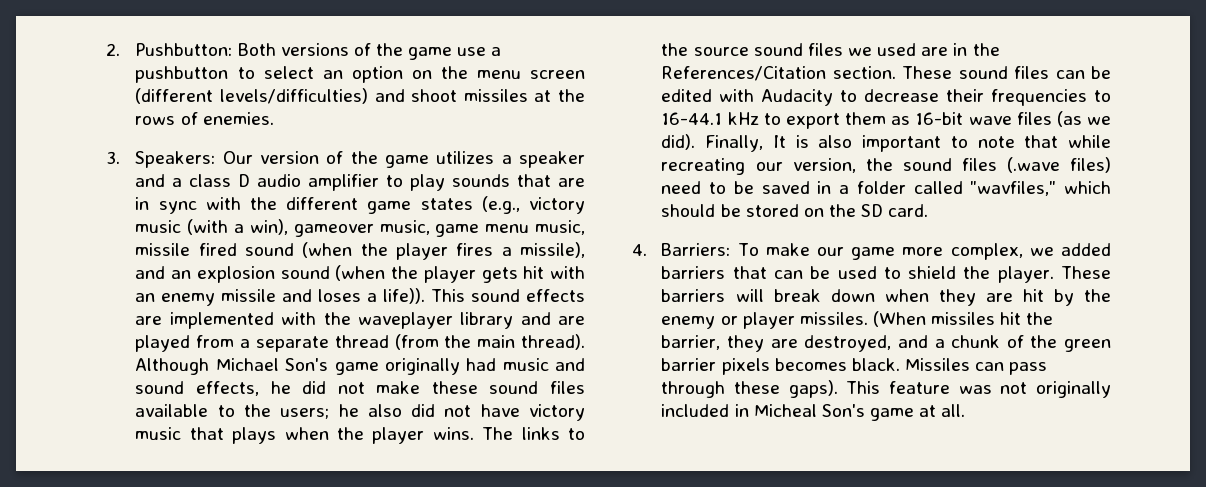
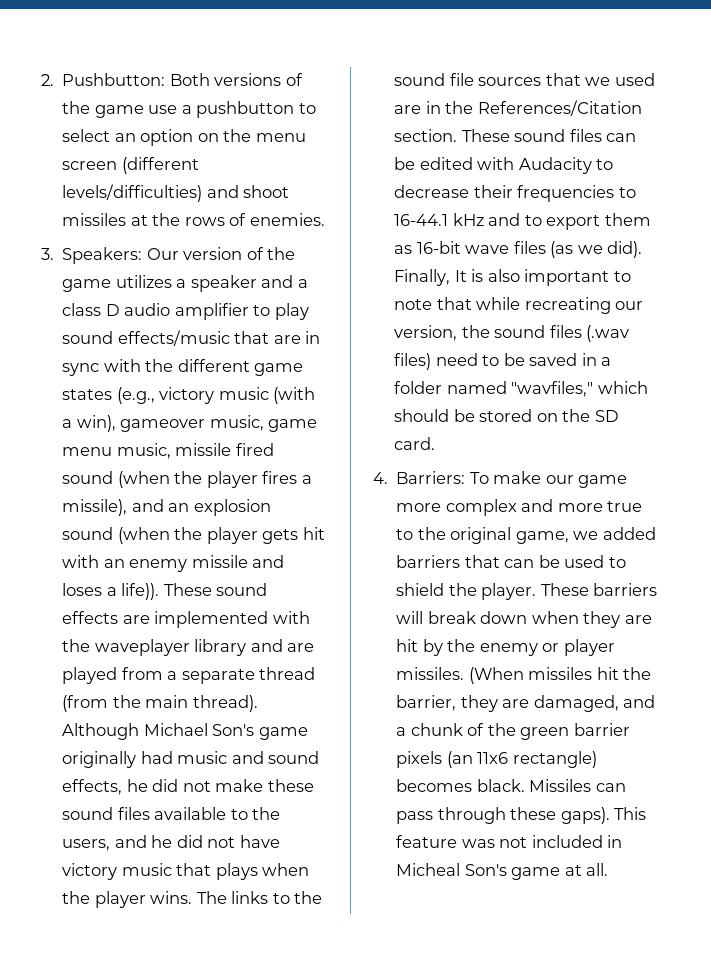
[452,174,511,187] sounds -> [62,330,230,346] sound effects/music
[431,289,466,302] This -> [163,583,212,596] These
[280,404,402,419] users; he also -> [62,835,173,851] users, and he
[693,43,843,56] source sound files -> [394,73,581,86] sound file sources that
(759, 118) none -> [488,213,521,226] and
[1006,157,1060,173] (.wave -> [586,325,630,342] (.wav
[913,181,963,194] called -> [446,381,507,394] named
[950,243,1023,260] complex, -> [445,499,643,516] [396,527,569,544] complex and more true to the original game,
[804,335,892,352] destroyed, -> [533,695,619,712] damaged,
(770, 366) none -> [446,751,597,768] (an 11x6 rectangle)
[1036,381,1111,398] originally -> (528, 842) none

